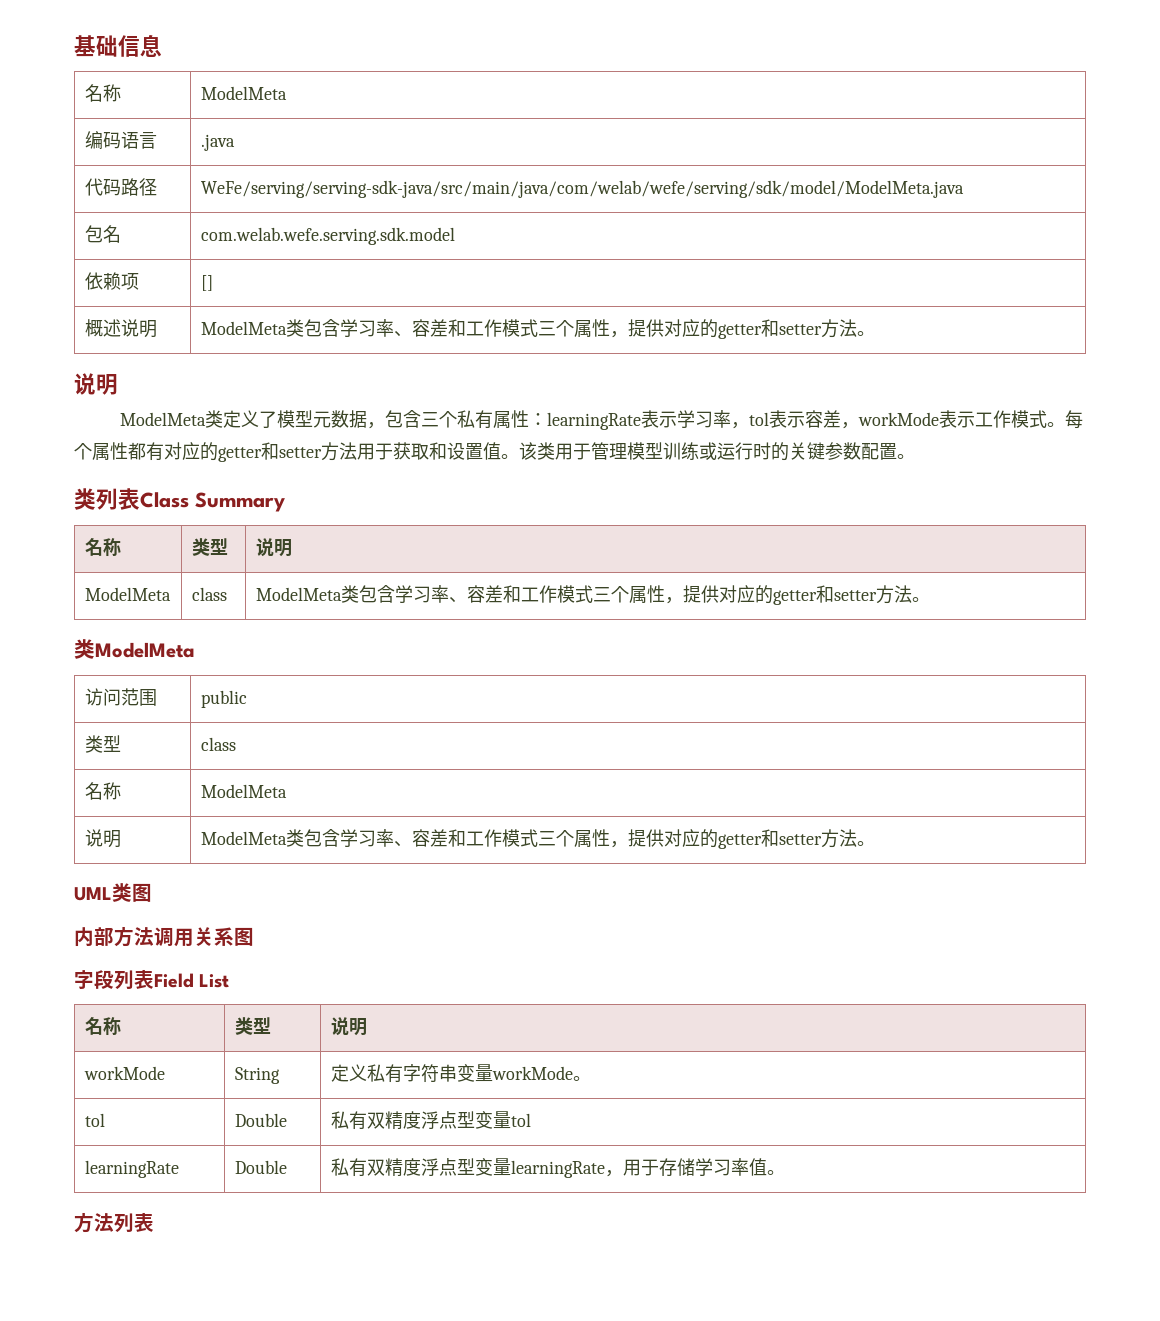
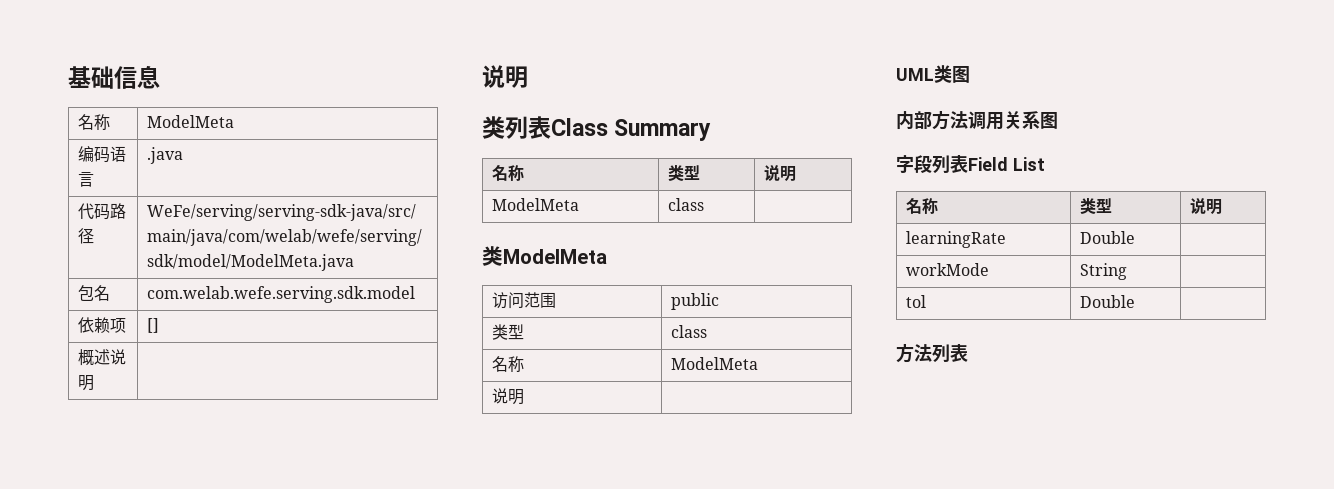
[200,319,875,339] [74,373,118,395] [119,410,1083,430] [74,442,915,462] ModelMeta类包含学习率、容差和工作模式三个属性，提供对应的getter和setter方法。 // 说明 // ModelMeta类定义了模型元数据，包含三个私有属性：learningRate表示学习率，tol表示容差，workMode表示工作模式。每个属性都有对应的getter和setter方法用于获取和设置值。该类用于管理模型训练或运行时的关键参数配置。 -> [482,65,528,88] // 说明
[255,585,930,605] ModelMeta类包含学习率、容差和工作模式三个属性，提供对应的getter和setter方法。 -> (705, 204) none
[200,829,875,849] ModelMeta类包含学习率、容差和工作模式三个属性，提供对应的getter和setter方法。 -> (525, 397) none
(367, 1027) none -> [906,231,1007,248] [1080,231,1136,244] // learningRate | Double |
[330,1064,591,1083] [84,1113,105,1127] [234,1113,287,1127] [330,1111,531,1130] [84,1160,179,1178] [234,1160,287,1174] [330,1158,785,1178] 定义私有字符串变量workMode。 // tol | Double | 私有双精度浮点型变量tol // learningRate | Double | 私有双精度浮点型变量learningRate，用于存储学习率值。 -> [906,295,927,308] [1080,295,1136,308] // tol | Double |

